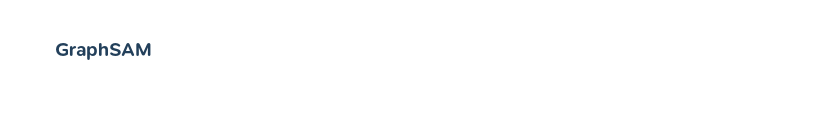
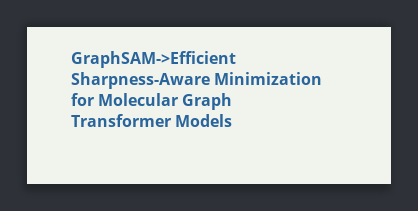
[55,43,152,60] GraphSAM -> [71,51,236,68] [71,72,323,89] [71,93,233,110] [71,114,233,127] GraphSAM->Efficient Sharpness-Aware Minimization for Molecular Graph Transformer Models

